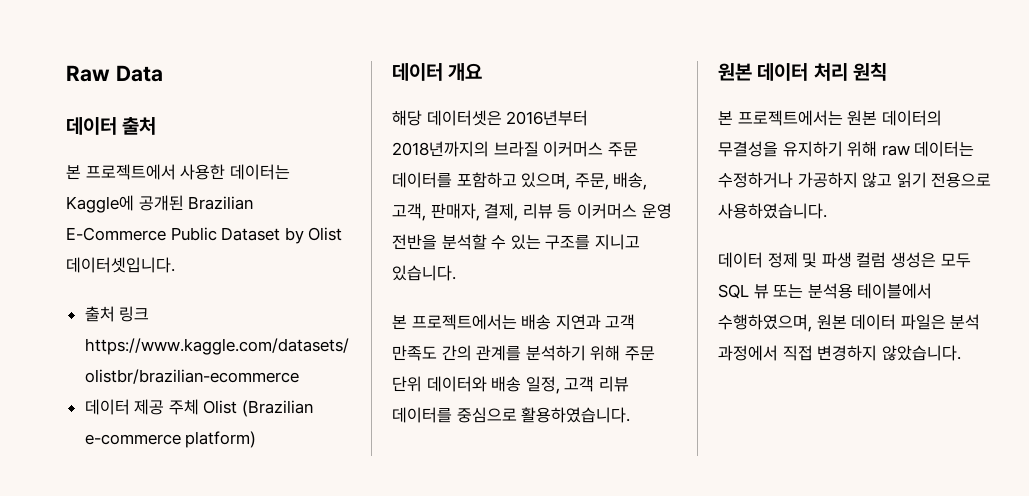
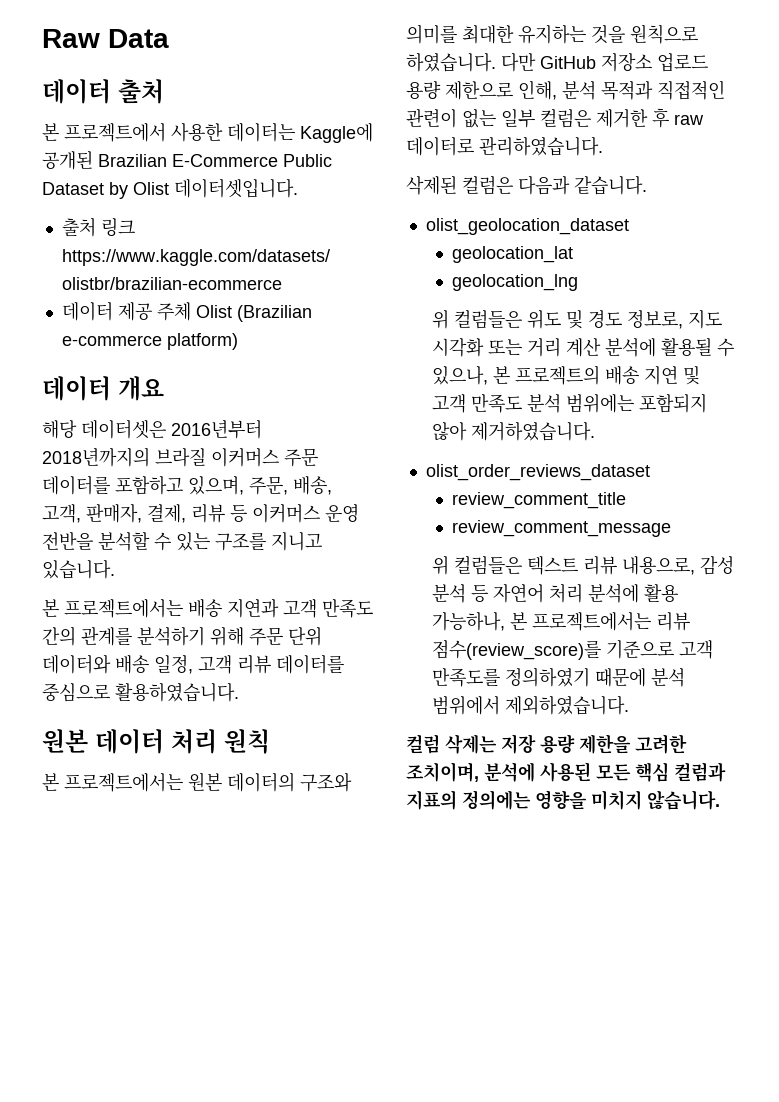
[718,141,975,157] [718,172,992,188] [718,203,827,219] [718,252,971,268] [718,283,933,299] [718,314,981,332] [718,345,961,361] 무결성을 유지하기 위해 raw 데이터는 수정하거나 가공하지 않고 읽기 전용으로 사용하였습니다. // 데이터 정제 및 파생 컬럼 생성은 모두 SQL 뷰 또는 분석용 테이블에서 수행하였으며, 원본 데이터 파일은 분석 과정에서 직접 변경하지 않았습니다. -> [300,772,352,792] [406,24,698,44] [406,52,708,72] [406,80,725,100] [406,108,704,128] [406,136,603,156] [406,175,647,195] [425,218,629,235] [452,246,574,263] [452,274,579,291] [432,309,723,329] [432,338,735,357] [432,365,701,385] [432,393,708,413] [432,421,596,441] [425,464,650,481] [452,492,627,509] [452,520,672,537] [432,556,735,575] [432,583,679,603] [432,612,691,631] [432,640,714,660] [432,667,686,687] [432,695,630,715] [406,734,687,754] [406,762,726,782] [406,790,720,810] 구조와 의미를 최대한 유지하는 것을 원칙으로 하였습니다. 다만 GitHub 저장소 업로드 용량 제한으로 인해, 분석 목적과 직접적인 관련이 없는 일부 컬럼은 제거한 후 raw 데이터로 관리하였습니다. // 삭제된 컬럼은 다음과 같습니다. // olist_geolocation_dataset // geolocation_lat // geolocation_lng // 위 컬럼들은 위도 및 경도 정보로, 지도 시각화 또는 거리 계산 분석에 활용될 수 있으나, 본 프로젝트의 배송 지연 및 고객 만족도 분석 범위에는 포함되지 않아 제거하였습니다. // olist_order_reviews_dataset // review_comment_title // review_comment_message // 위 컬럼들은 텍스트 리뷰 내용으로, 감성 분석 등 자연어 처리 분석에 활용 가능하나, 본 프로젝트에서는 리뷰 점수(review_score)를 기준으로 고객 만족도를 정의하였기 때문에 분석 범위에서 제외하였습니다. // 컬럼 삭제는 저장 용량 제한을 고려한 조치이며, 분석에 사용된 모든 핵심 컬럼과 지표의 정의에는 영향을 미치지 않습니다.

